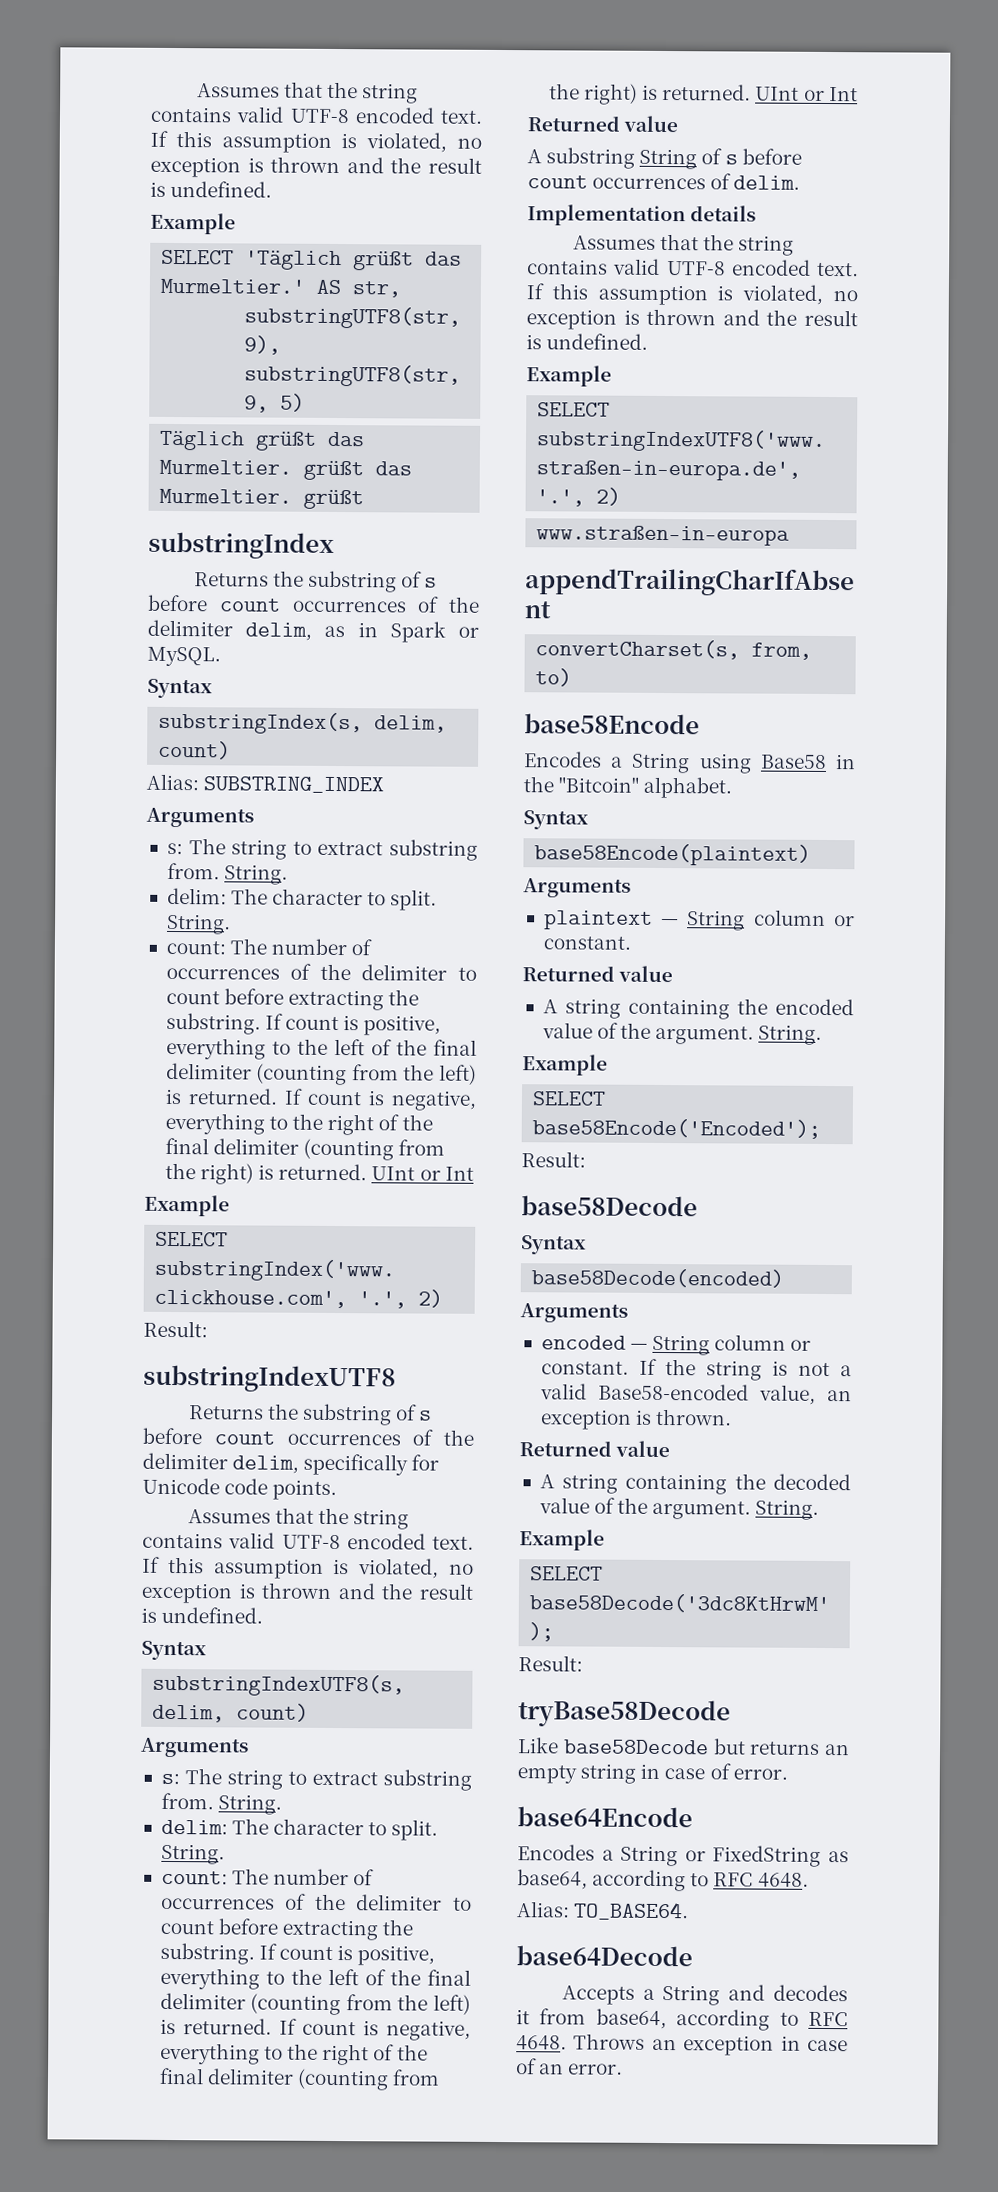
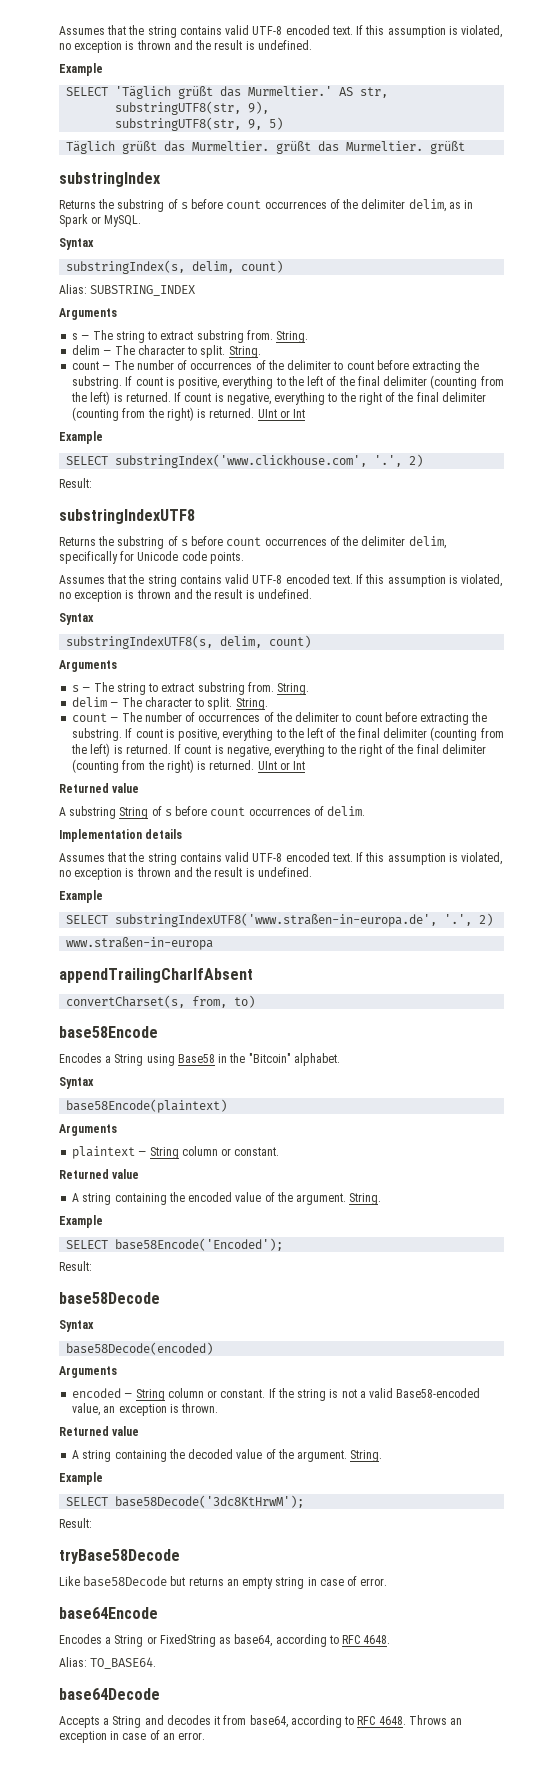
[166,838,478,861] [166,862,289,885] [166,887,438,911] [165,913,231,935] [165,940,226,955] s: The string to extract substring from. String. // delim: The character to split. String. // count: -> [72,330,309,343] [72,345,261,358] [72,361,111,370] s — The string to extract substring from. String. // delim — The character to split. String. // count —
[160,1768,473,1791] [160,1792,283,1815] [160,1818,439,1841] [160,1843,225,1865] [160,1870,228,1885] s: The string to extract substring from. String. // delim: The character to split. String. // count: -> [72,682,310,695] [72,697,268,710] [72,713,119,722] s — The string to extract substring from. String. // delim — The character to split. String. // count —

